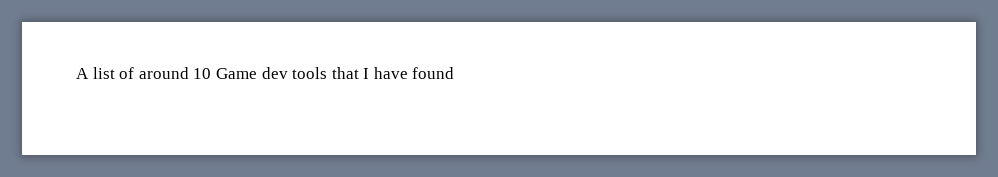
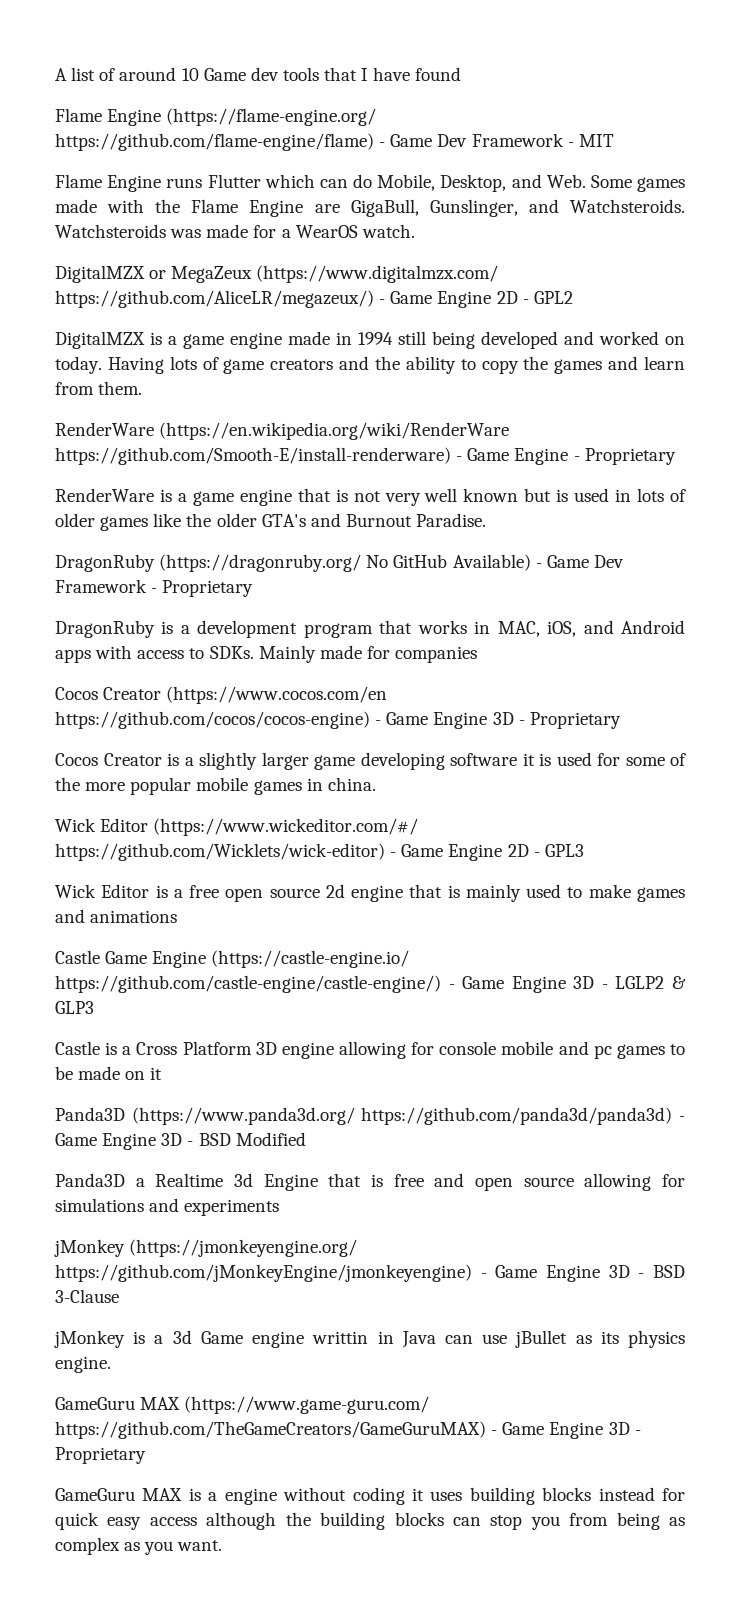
(455, 73) none -> [55,108,377,126] [55,133,614,151] [55,174,685,192] [55,199,686,217] [55,224,415,238] [55,265,499,283] [55,290,573,308] [55,331,685,349] [55,356,685,374] [55,381,143,395] [55,422,510,440] [55,447,676,465] [55,488,686,506] [55,513,487,531] [55,554,624,572] [55,579,254,597] [55,620,685,638] [55,645,478,663] [55,686,388,704] [55,711,621,729] [55,752,686,770] [55,777,376,795] [55,818,419,836] [55,843,584,861] [55,884,685,902] [55,909,178,923] [55,950,410,968] [55,975,686,993] [55,1001,94,1014] [55,1041,685,1059] [55,1066,163,1080] [55,1107,685,1125] [55,1132,306,1150] [55,1173,685,1191] [55,1198,280,1216] [54,1239,358,1257] [55,1264,685,1282] [55,1289,119,1303] [54,1330,685,1348] [55,1356,111,1373] [55,1396,430,1414] [55,1421,641,1439] [55,1447,146,1464] [55,1487,685,1505] [55,1512,685,1530] [55,1537,223,1555] // Flame Engine (https://flame-engine.org/ https://github.com/flame-engine/flame) - Game Dev Framework - MIT // Flame Engine runs Flutter which can do Mobile, Desktop, and Web. Some games made with the Flame Engine are GigaBull, Gunslinger, and Watchsteroids. Watchsteroids was made for a WearOS watch. // DigitalMZX or MegaZeux (https://www.digitalmzx.com/ https://github.com/AliceLR/megazeux/) - Game Engine 2D - GPL2 // DigitalMZX is a game engine made in 1994 still being developed and worked on today. Having lots of game creators and the ability to copy the games and learn from them. // RenderWare (https://en.wikipedia.org/wiki/RenderWare https://github.com/Smooth-E/install-renderware) - Game Engine - Proprietary // RenderWare is a game engine that is not very well known but is used in lots of older games like the older GTA's and Burnout Paradise. // DragonRuby (https://dragonruby.org/ No GitHub Available) - Game Dev Framework - Proprietary // DragonRuby is a development program that works in MAC, iOS, and Android apps with access to SDKs. Mainly made for companies // Cocos Creator (https://www.cocos.com/en https://github.com/cocos/cocos-engine) - Game Engine 3D - Proprietary // Cocos Creator is a slightly larger game developing software it is used for some of the more popular mobile games in china. // Wick Editor (https://www.wickeditor.com/#/ https://github.com/Wicklets/wick-editor) - Game Engine 2D - GPL3 // Wick Editor is a free open source 2d engine that is mainly used to make games and animations // Castle Game Engine (https://castle-engine.io/ https://github.com/castle-engine/castle-engine/) - Game Engine 3D - LGLP2 & GLP3 // Castle is a Cross Platform 3D engine allowing for console mobile and pc games to be made on it // Panda3D (https://www.panda3d.org/ https://github.com/panda3d/panda3d) - Game Engine 3D - BSD Modified // Panda3D a Realtime 3d Engine that is free and open source allowing for simulations and experiments // jMonkey (https://jmonkeyengine.org/ https://github.com/jMonkeyEngine/jmonkeyengine) - Game Engine 3D - BSD 3-Clause // jMonkey is a 3d Game engine writtin in Java can use jBullet as its physics engine. // GameGuru MAX (https://www.game-guru.com/ https://github.com/TheGameCreators/GameGuruMAX) - Game Engine 3D - Proprietary // GameGuru MAX is a engine without coding it uses building blocks instead for quick easy access although the building blocks can stop you from being as complex as you want.

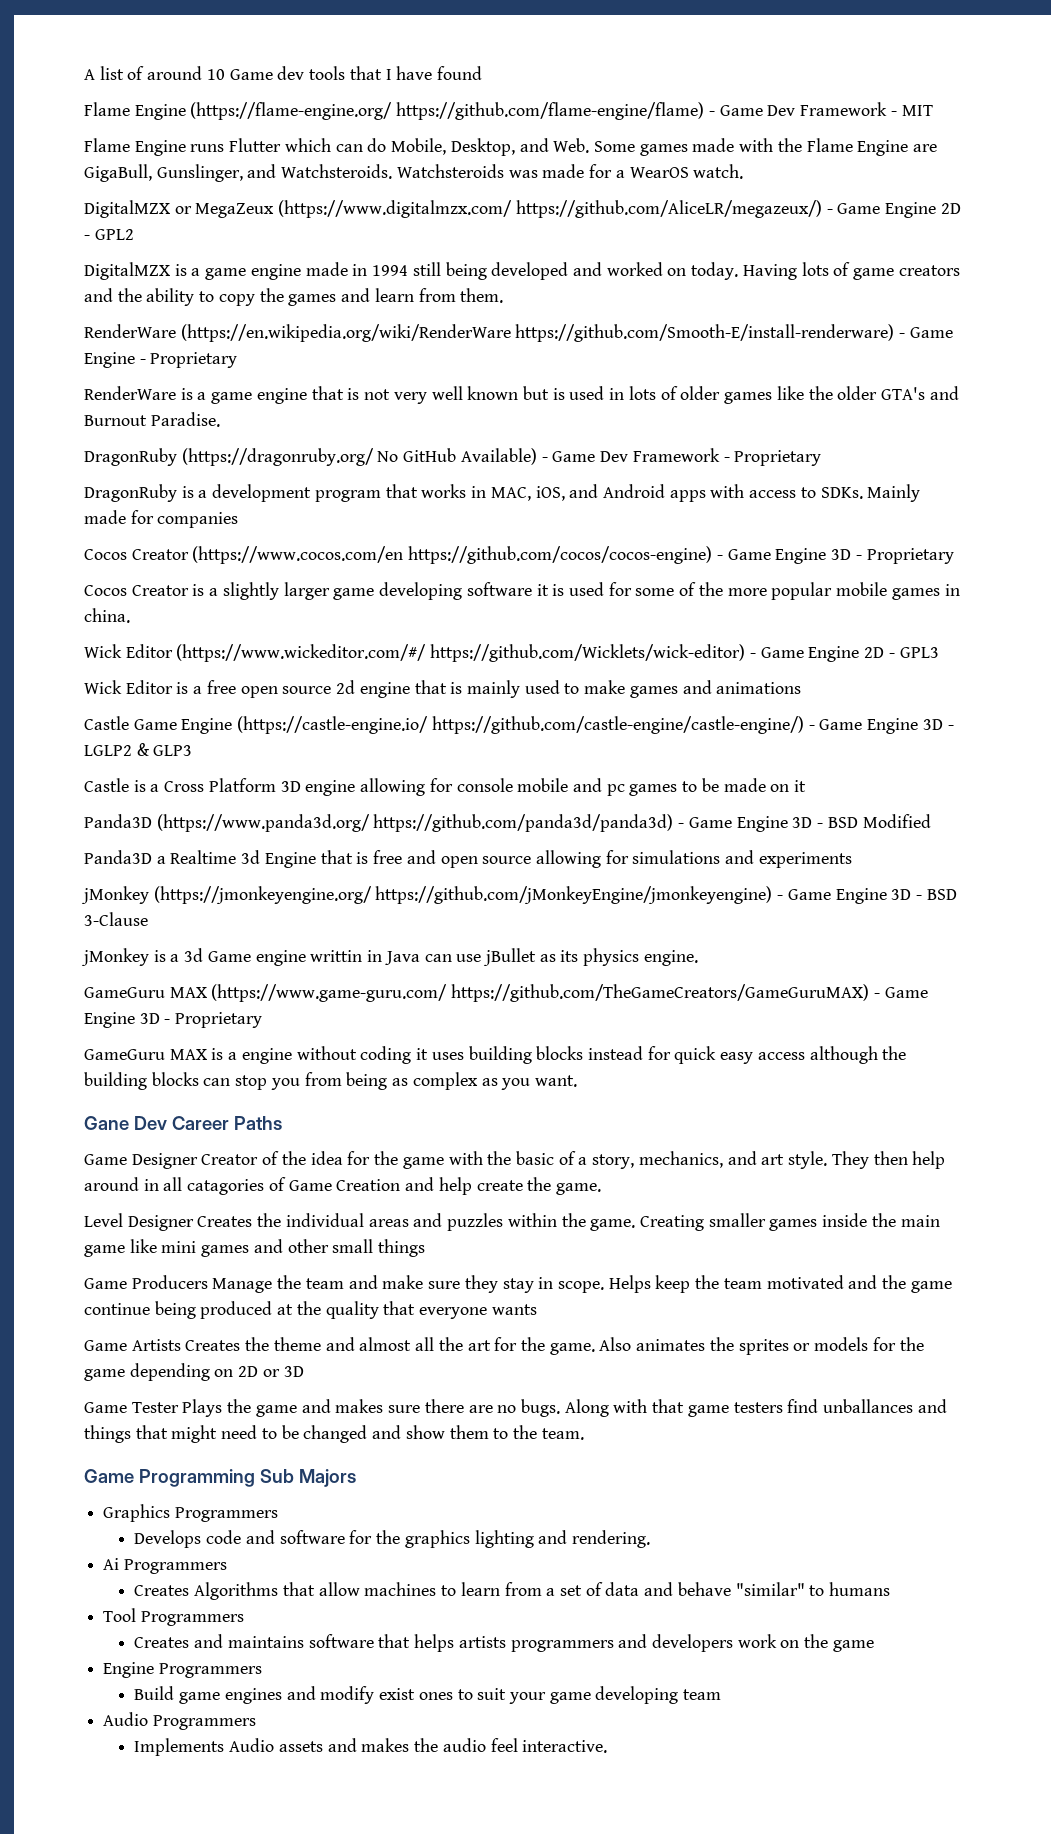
(223, 1545) none -> [84,1116,282,1130] [84,1151,946,1169] [84,1177,601,1195] [84,1213,940,1231] [84,1239,426,1257] [84,1275,952,1293] [84,1301,537,1319] [84,1337,924,1355] [84,1363,304,1381] [84,1399,947,1417] [84,1425,584,1443] [84,1469,356,1487] [103,1504,278,1522] [134,1530,650,1548] [103,1558,227,1574] [134,1582,891,1600] [103,1608,244,1626] [134,1634,874,1652] [103,1662,262,1678] [134,1686,722,1704] [103,1712,256,1730] [134,1738,608,1756] // Gane Dev Career Paths // Game Designer Creator of the idea for the game with the basic of a story, mechanics, and art style. They then help around in all catagories of Game Creation and help create the game. // Level Designer Creates the individual areas and puzzles within the game. Creating smaller games inside the main game like mini games and other small things // Game Producers Manage the team and make sure they stay in scope. Helps keep the team motivated and the game continue being produced at the quality that everyone wants // Game Artists Creates the theme and almost all the art for the game. Also animates the sprites or models for the game depending on 2D or 3D // Game Tester Plays the game and makes sure there are no bugs. Along with that game testers find unballances and things that might need to be changed and show them to the team. // Game Programming Sub Majors // Graphics Programmers // Develops code and software for the graphics lighting and rendering. // Ai Programmers // Creates Algorithms that allow machines to learn from a set of data and behave "similar" to humans // Tool Programmers // Creates and maintains software that helps artists programmers and developers work on the game // Engine Programmers // Build game engines and modify exist ones to suit your game developing team // Audio Programmers // Implements Audio assets and makes the audio feel interactive.

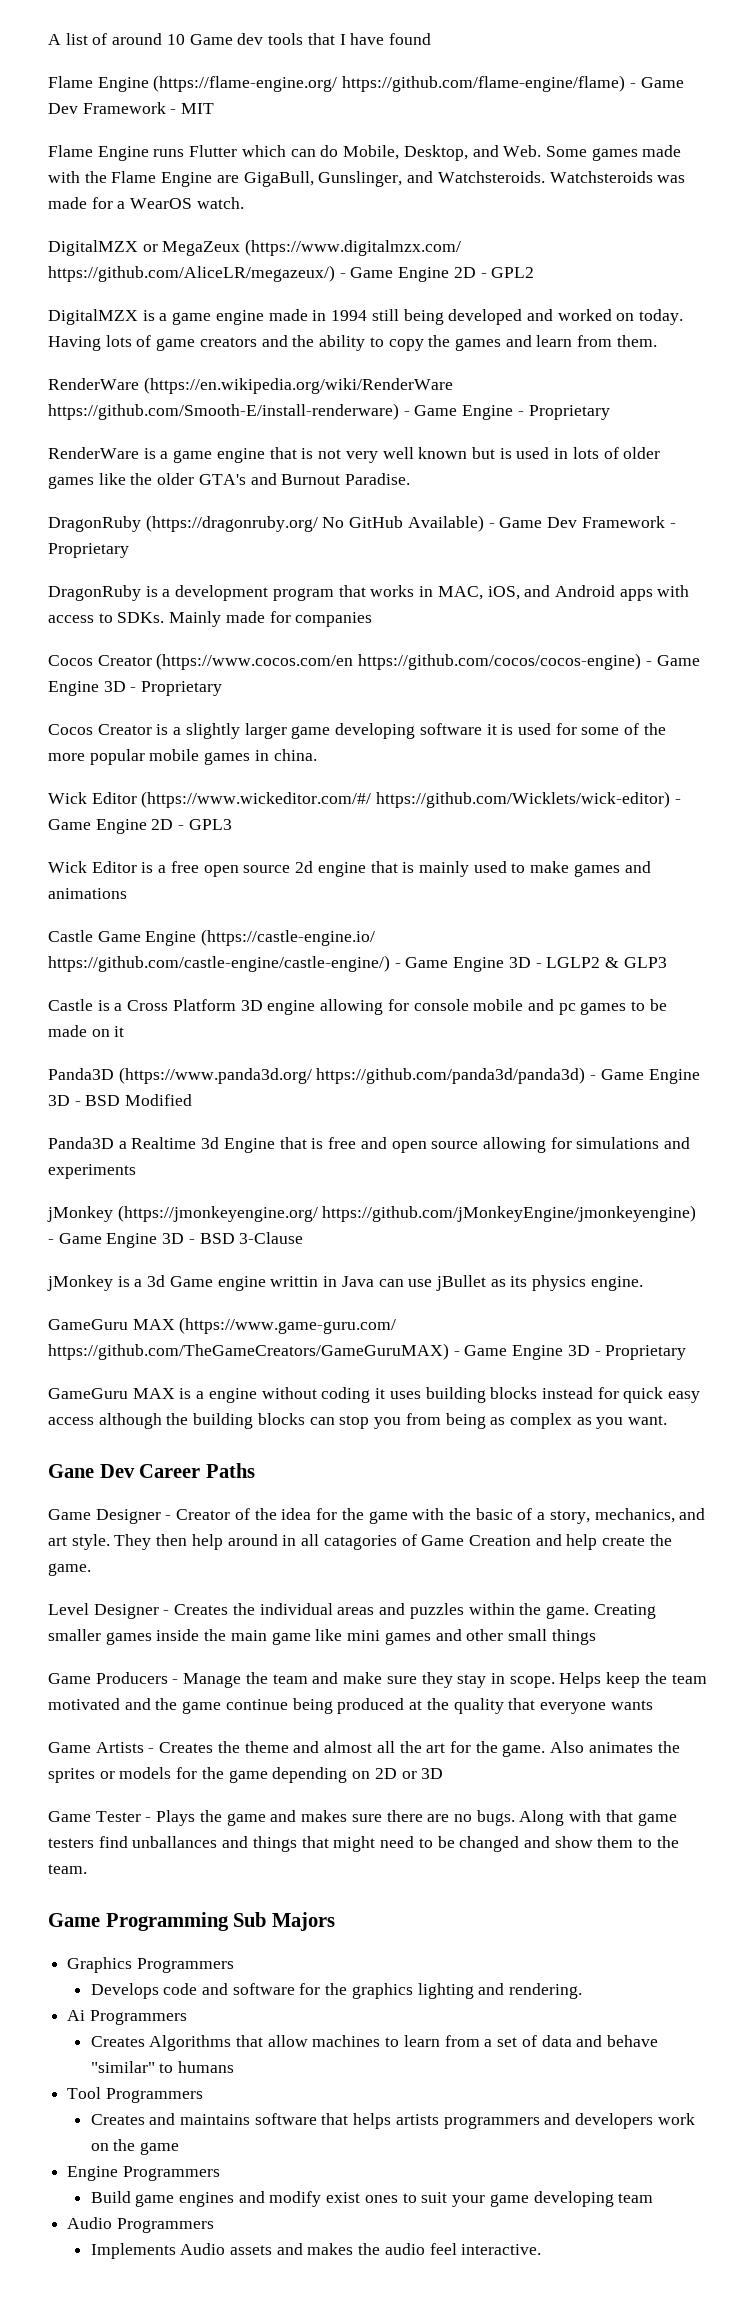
(198, 1161) none -> [165,1515,172,1520] -
(194, 1223) none -> [163,1610,170,1615] -
(208, 1282) none -> [172,1679,179,1684] -
(181, 1345) none -> [148,1748,155,1753] -
(179, 1407) none -> [145,1817,152,1822] -

